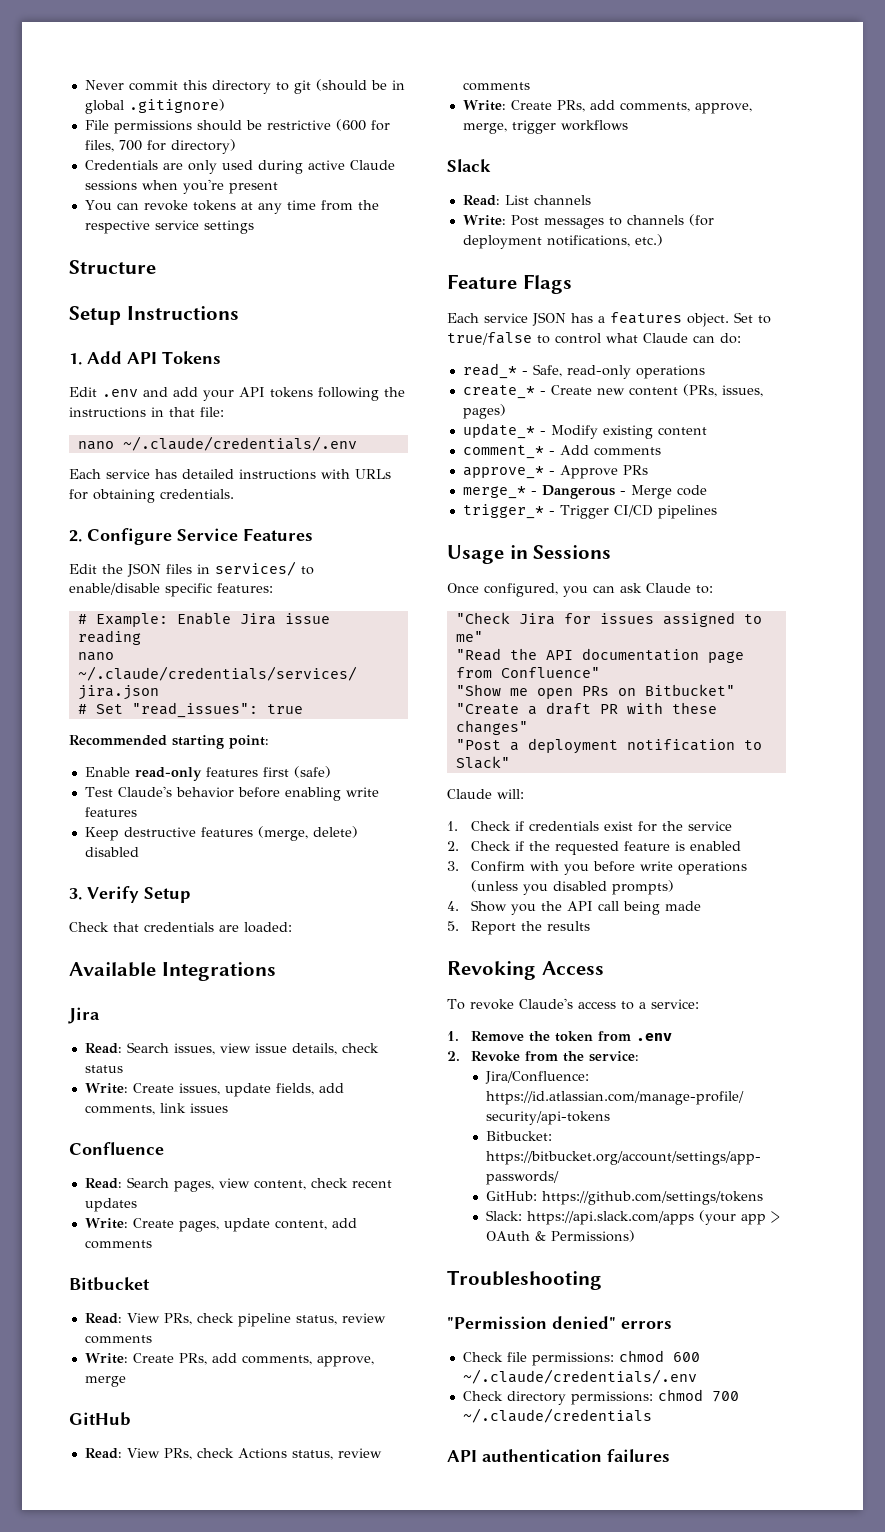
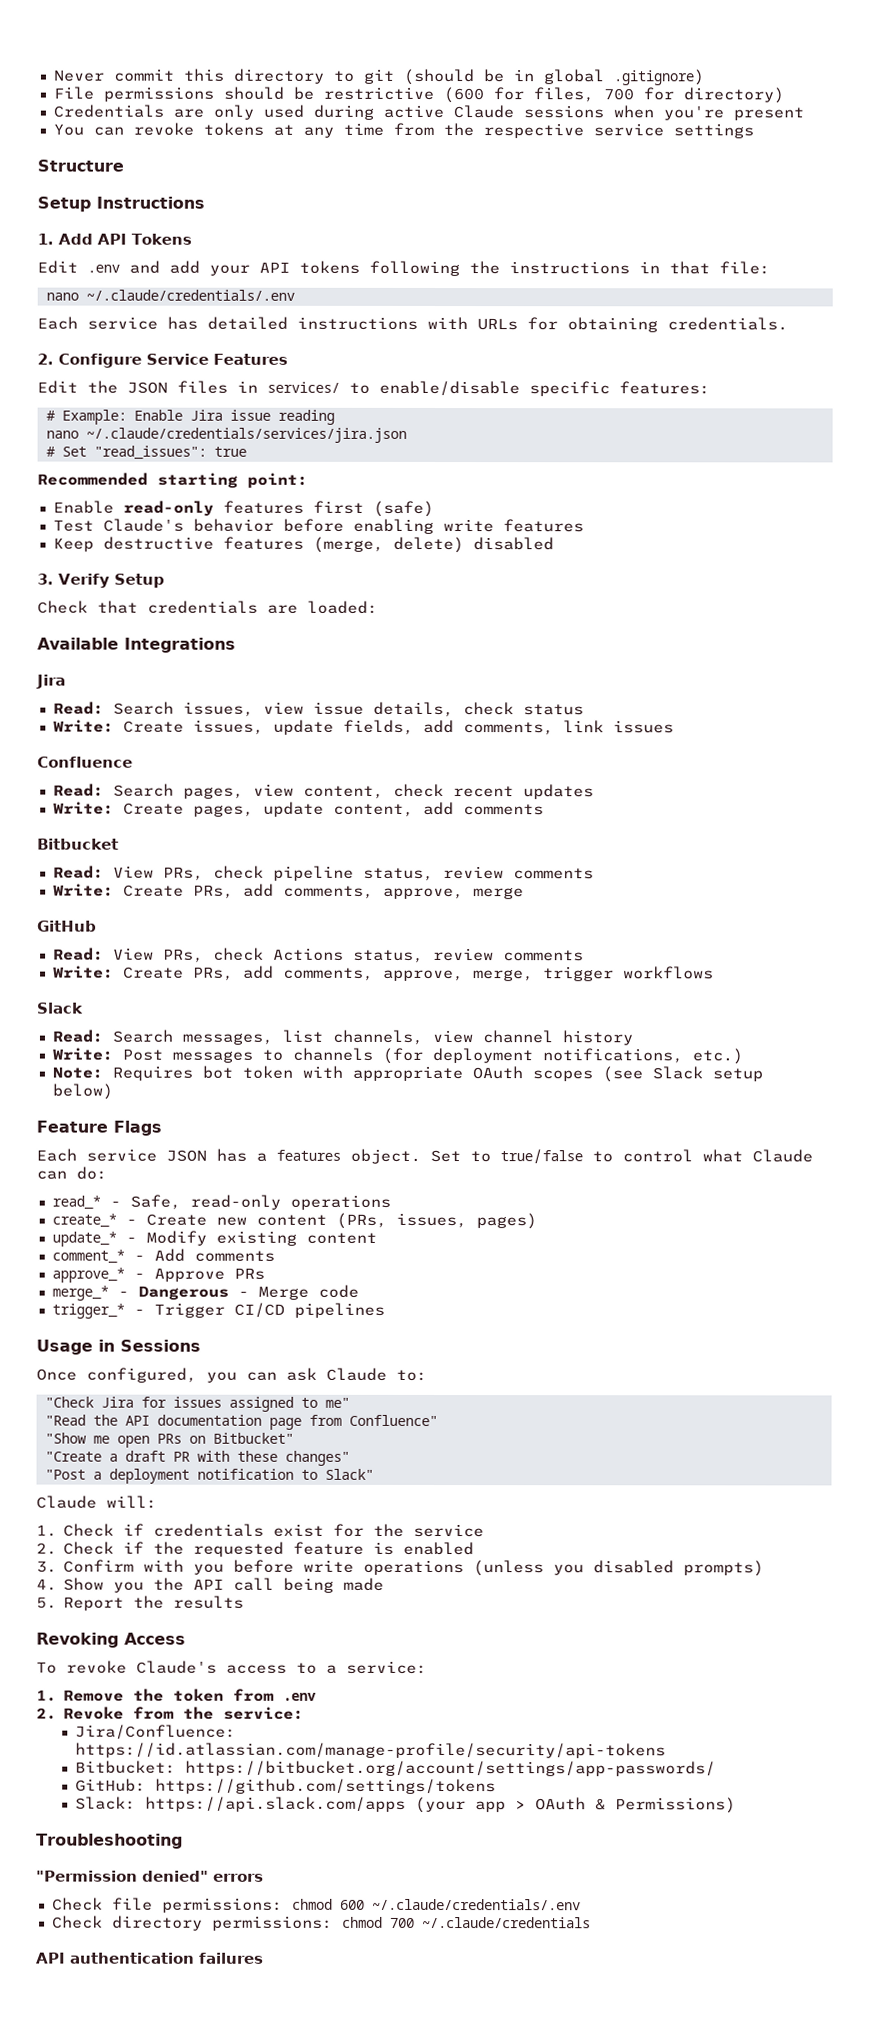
[504,195,591,205] List channels -> [111,1029,633,1046] Search messages, list channels, view channel history
(663, 240) none -> [51,1065,763,1083] [51,1083,113,1100] // Note: Requires bot token with appropriate OAuth scopes (see Slack setup below)

